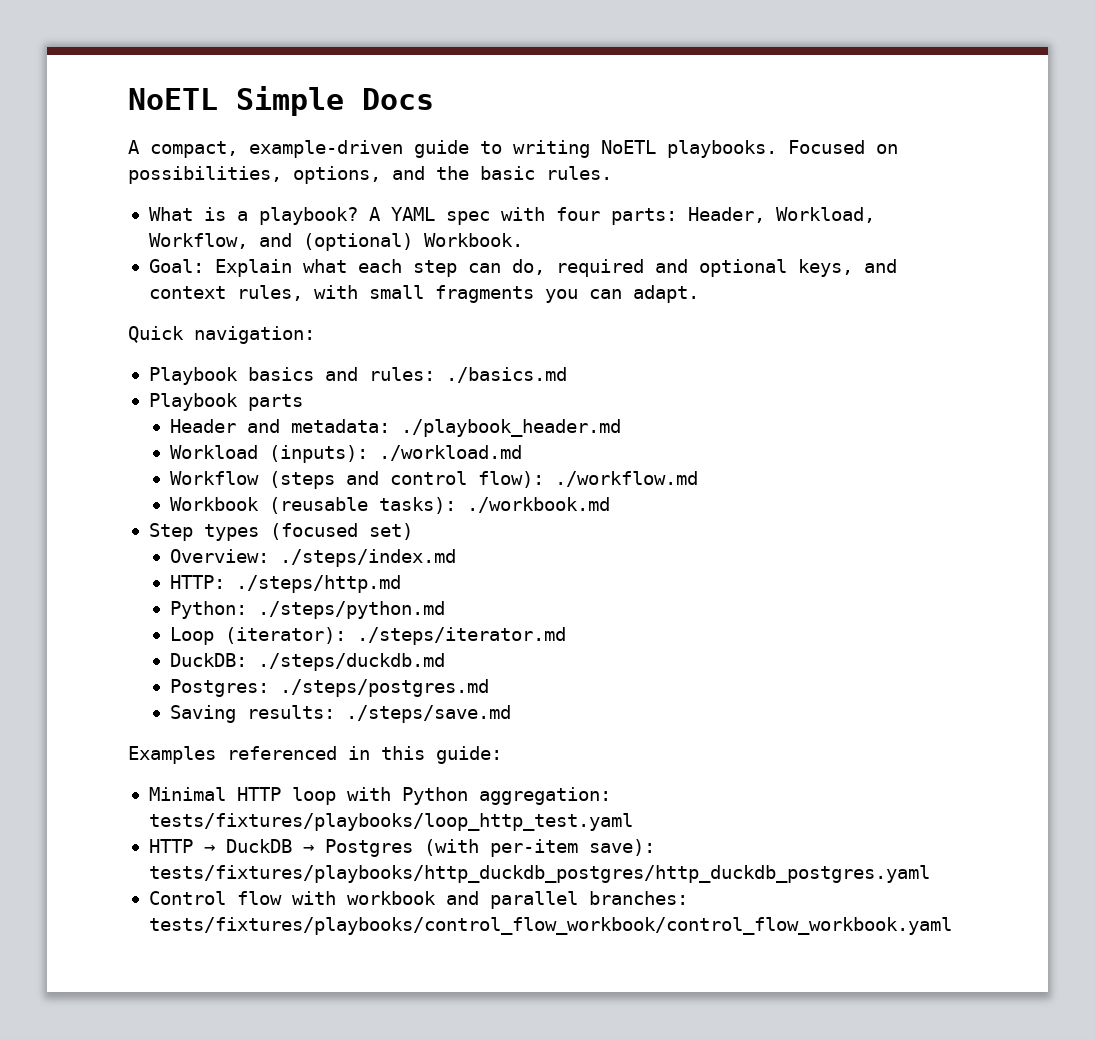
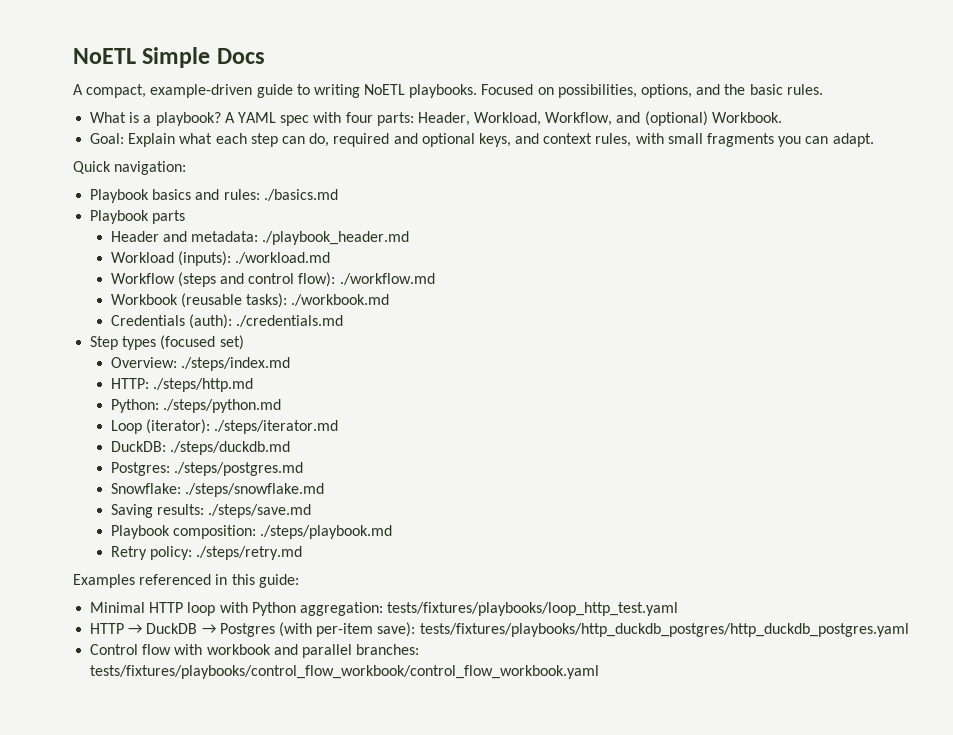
(611, 505) none -> [110,314,344,329] // Credentials (auth): ./credentials.md
(490, 688) none -> [110,483,324,497] // Snowflake: ./steps/snowflake.md
(512, 714) none -> [110,525,393,539] [110,546,303,560] // Playbook composition: ./steps/playbook.md // Retry policy: ./steps/retry.md

